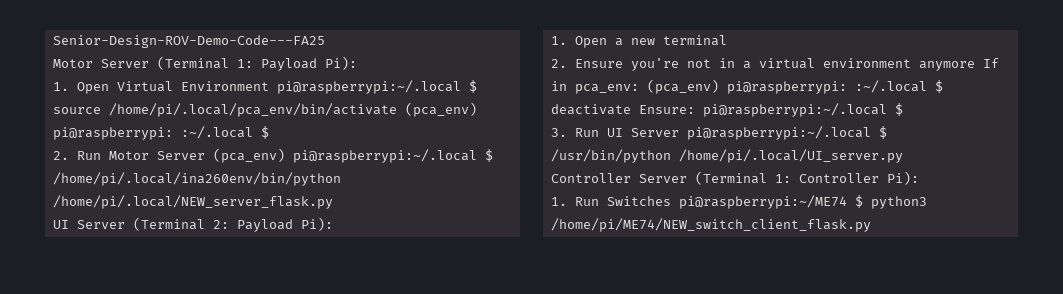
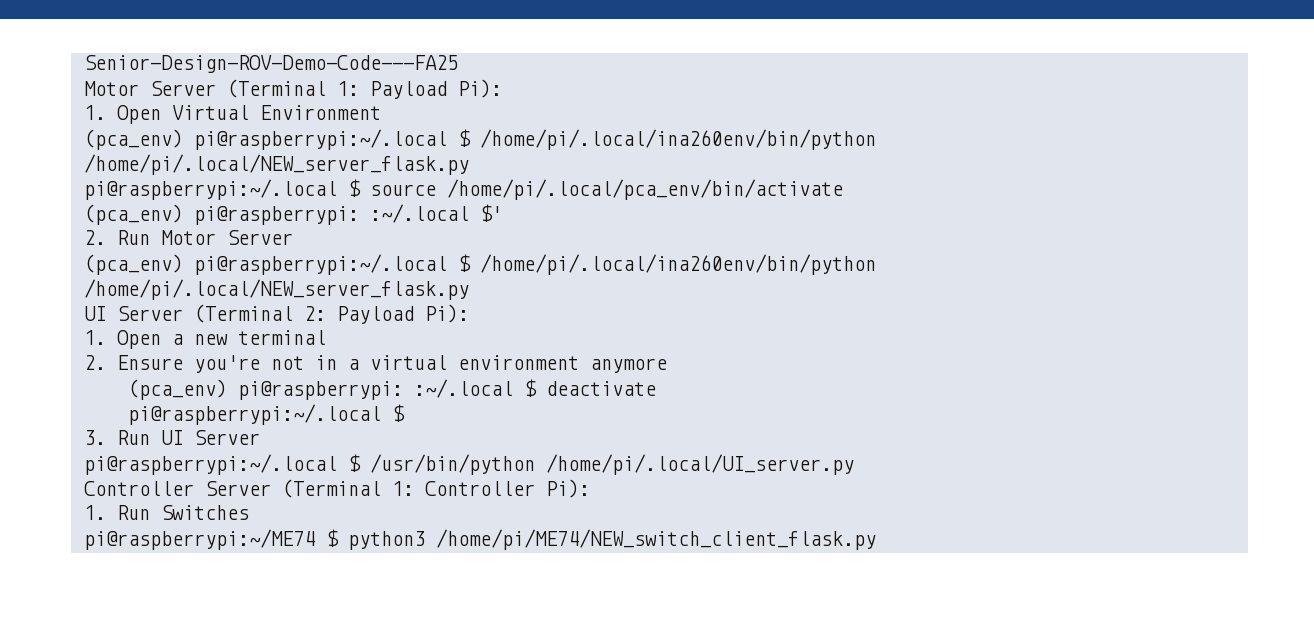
(270, 86) none -> [84,129,877,150] [84,154,470,175] // (pca_env) pi@raspberrypi:~/.local $ /home/pi/.local/ina260env/bin/python /home/pi/.local/NEW_server_flask.py //
[405,102,478,117] [53,126,270,140] (pca_env) pi@raspberrypi: :~/.local $ -> [84,204,503,225] // (pca_env) pi@raspberrypi: :~/.local $'
(206, 155) none -> (294, 237) //
[983,58,1000,68] [551,81,640,94] If in pca_env: -> (668, 365) //
[639,105,696,114] Ensure: -> (657, 388) //
(680, 132) none -> (261, 437) //
(672, 201) none -> (250, 512) //

